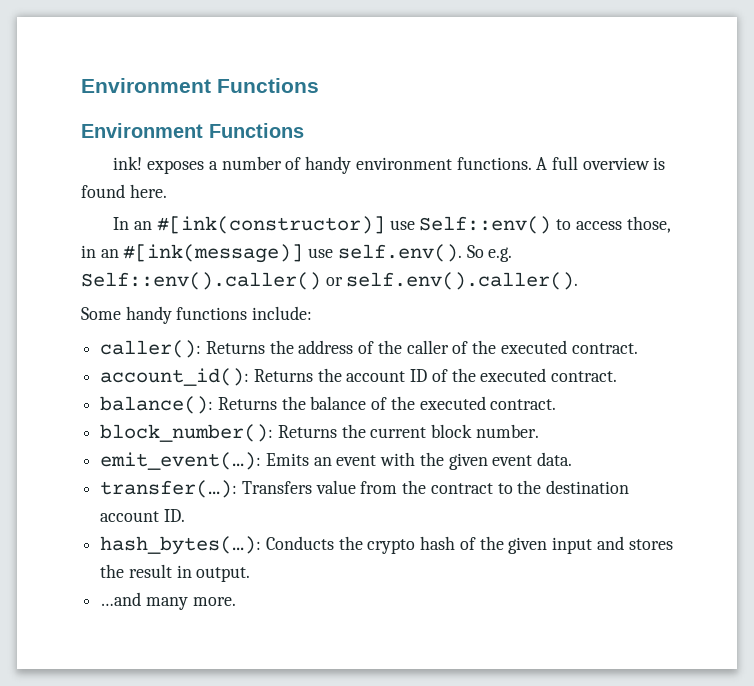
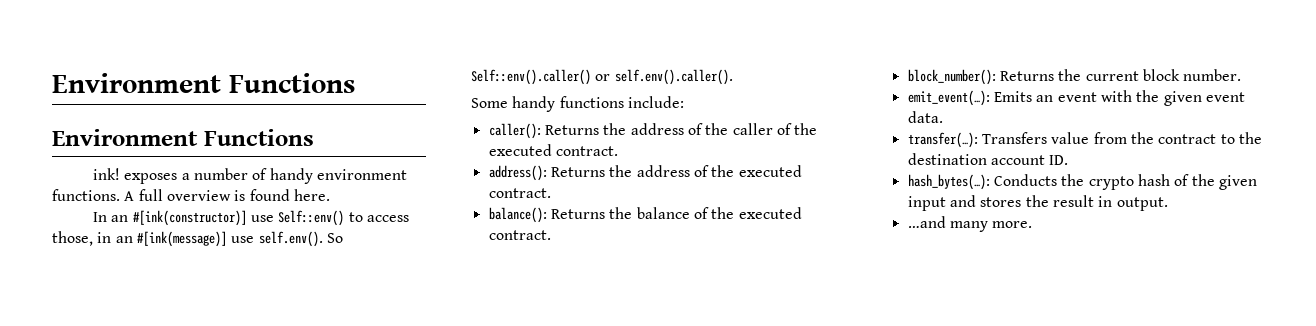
[488,247,513,262] e.g. -> (343, 238) none
[100,368,428,386] account_id(): Returns the account ID -> [488,165,690,181] address(): Returns the address

